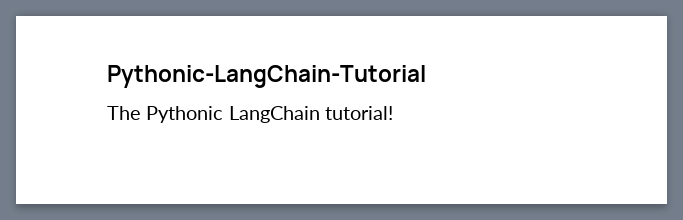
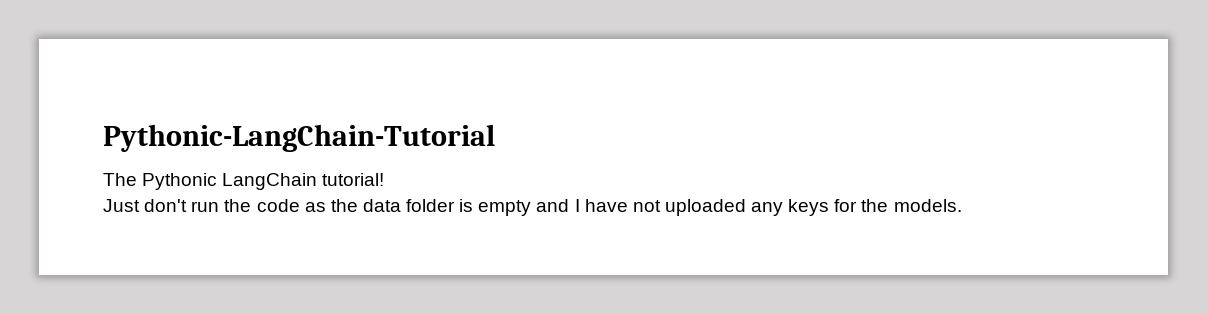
(393, 113) none -> [103,199,962,216] // Just don't run the code as the data folder is empty and I have not uploaded any keys for the models.

